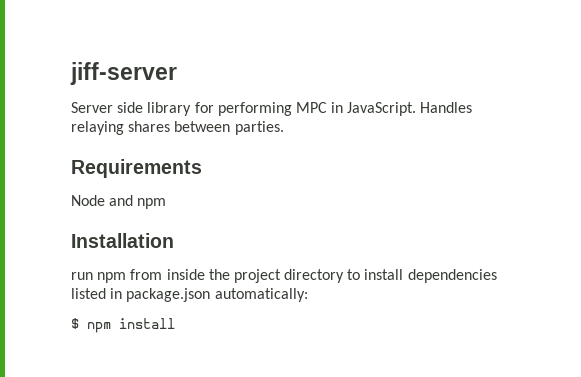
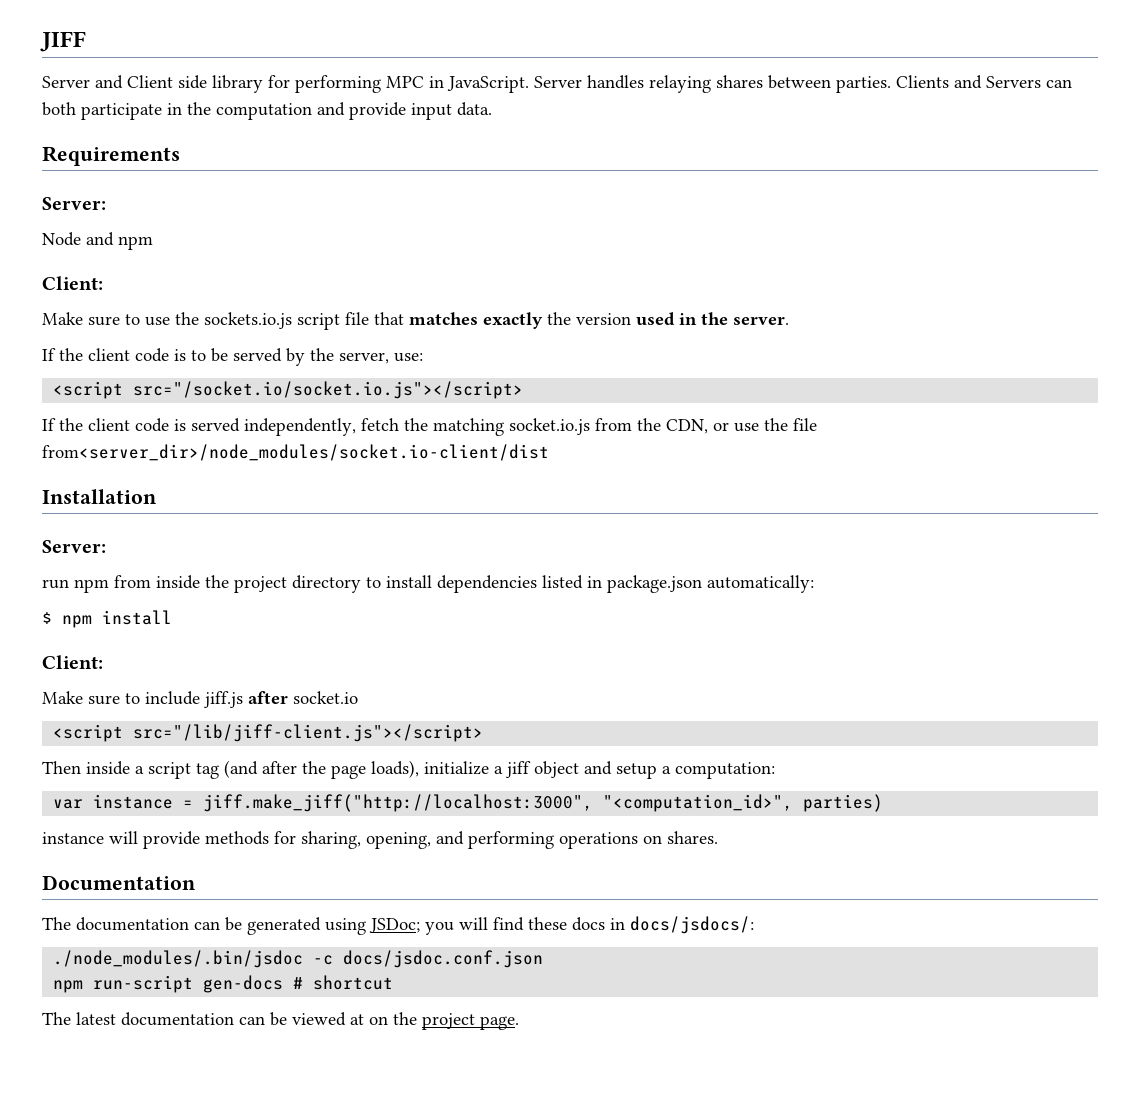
[70,62,177,85] [71,102,113,113] jiff-server // Server -> [40,31,86,52] [42,75,173,89] JIFF // Server and Client
[420,102,473,113] Handles -> [534,75,644,89] Server handles
(284, 128) none -> [896,75,1072,89] [42,102,492,120] Clients and Servers can both participate in the computation and provide input data.
(202, 168) none -> [42,197,106,210] // Server:
(167, 203) none -> [42,276,103,290] [42,312,789,330] [42,348,423,366] [53,381,524,399] [42,418,817,436] [42,444,549,461] // Client: // Make sure to use the sockets.io.js script file that matches exactly the version used in the server. // If the client code is to be served by the server, use: // <script src="/socket.io/socket.io.js"></script> // If the client code is served independently, fetch the matching socket.io.js from the CDN, or use the file from<server_dir>/node_modules/socket.io-client/dist
(174, 240) none -> [42,540,106,553] // Server:
(175, 323) none -> [42,655,103,669] [42,691,358,708] [53,724,484,742] [42,760,775,779] [53,794,884,812] [42,831,718,849] [42,875,196,890] [42,916,754,935] [53,950,544,968] [53,975,394,993] [42,1012,519,1030] // Client: // Make sure to include jiff.js after socket.io // <script src="/lib/jiff-client.js"></script> // Then inside a script tag (and after the page loads), initialize a jiff object and setup a computation: // var instance = jiff.make_jiff("http://localhost:3000", "<computation_id>", parties) // instance will provide methods for sharing, opening, and performing operations on shares. // Documentation // The documentation can be generated using JSDoc; you will find these docs in docs/jsdocs/: // ./node_modules/.bin/jsdoc -c docs/jsdoc.conf.json // npm run-script gen-docs # shortcut // The latest documentation can be viewed at on the project page.

